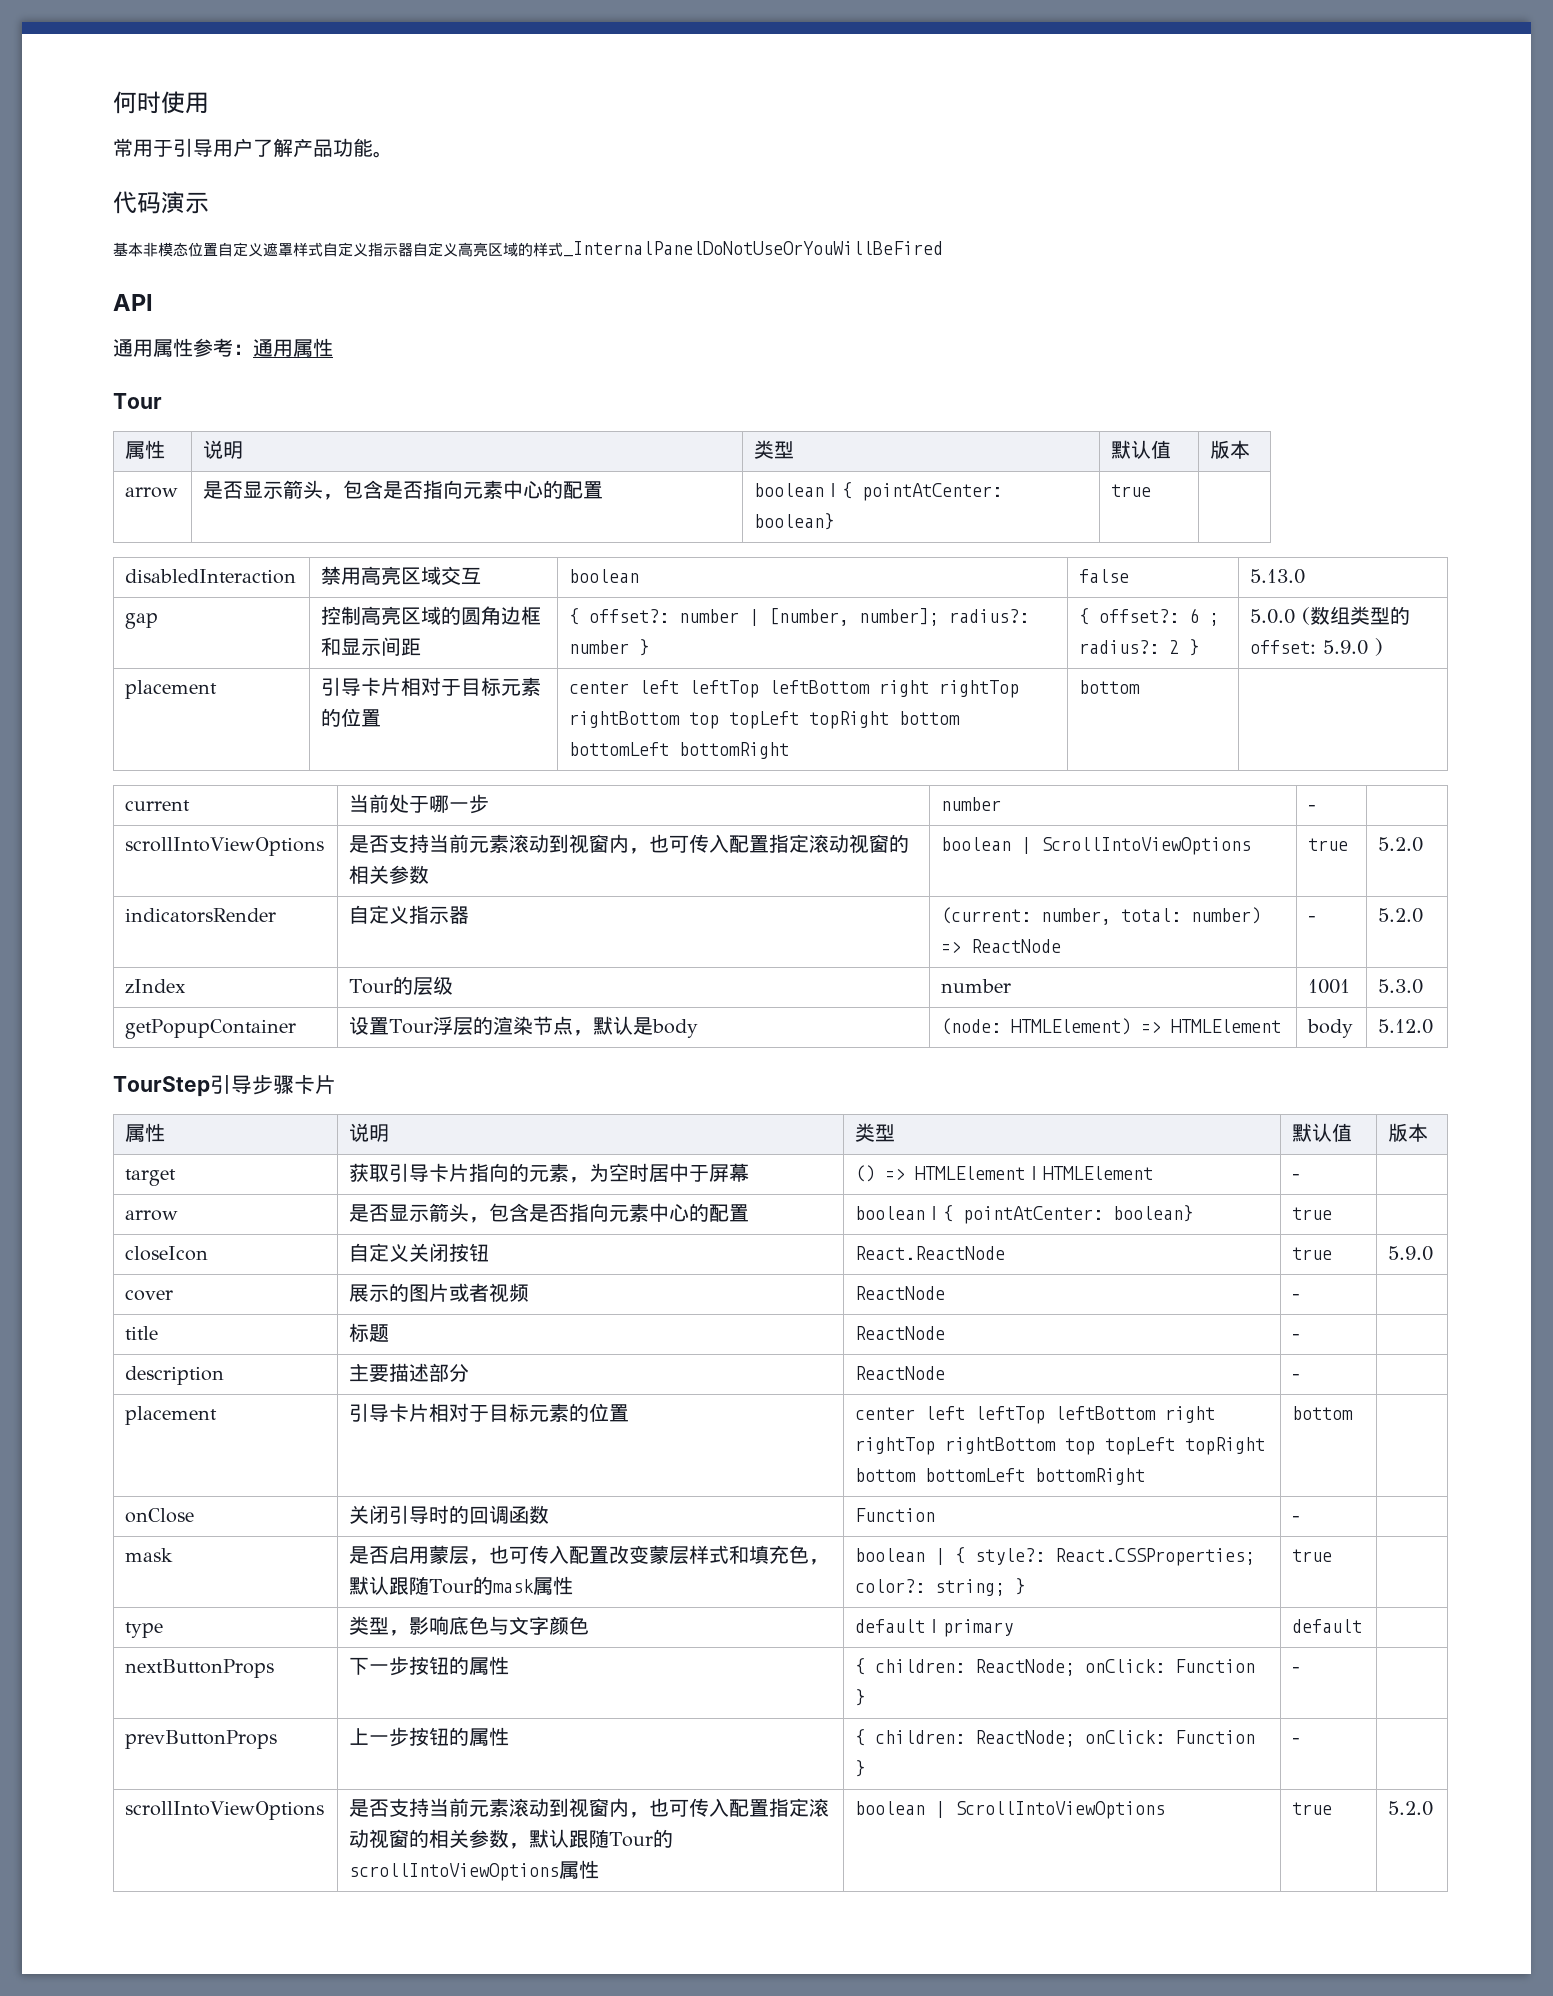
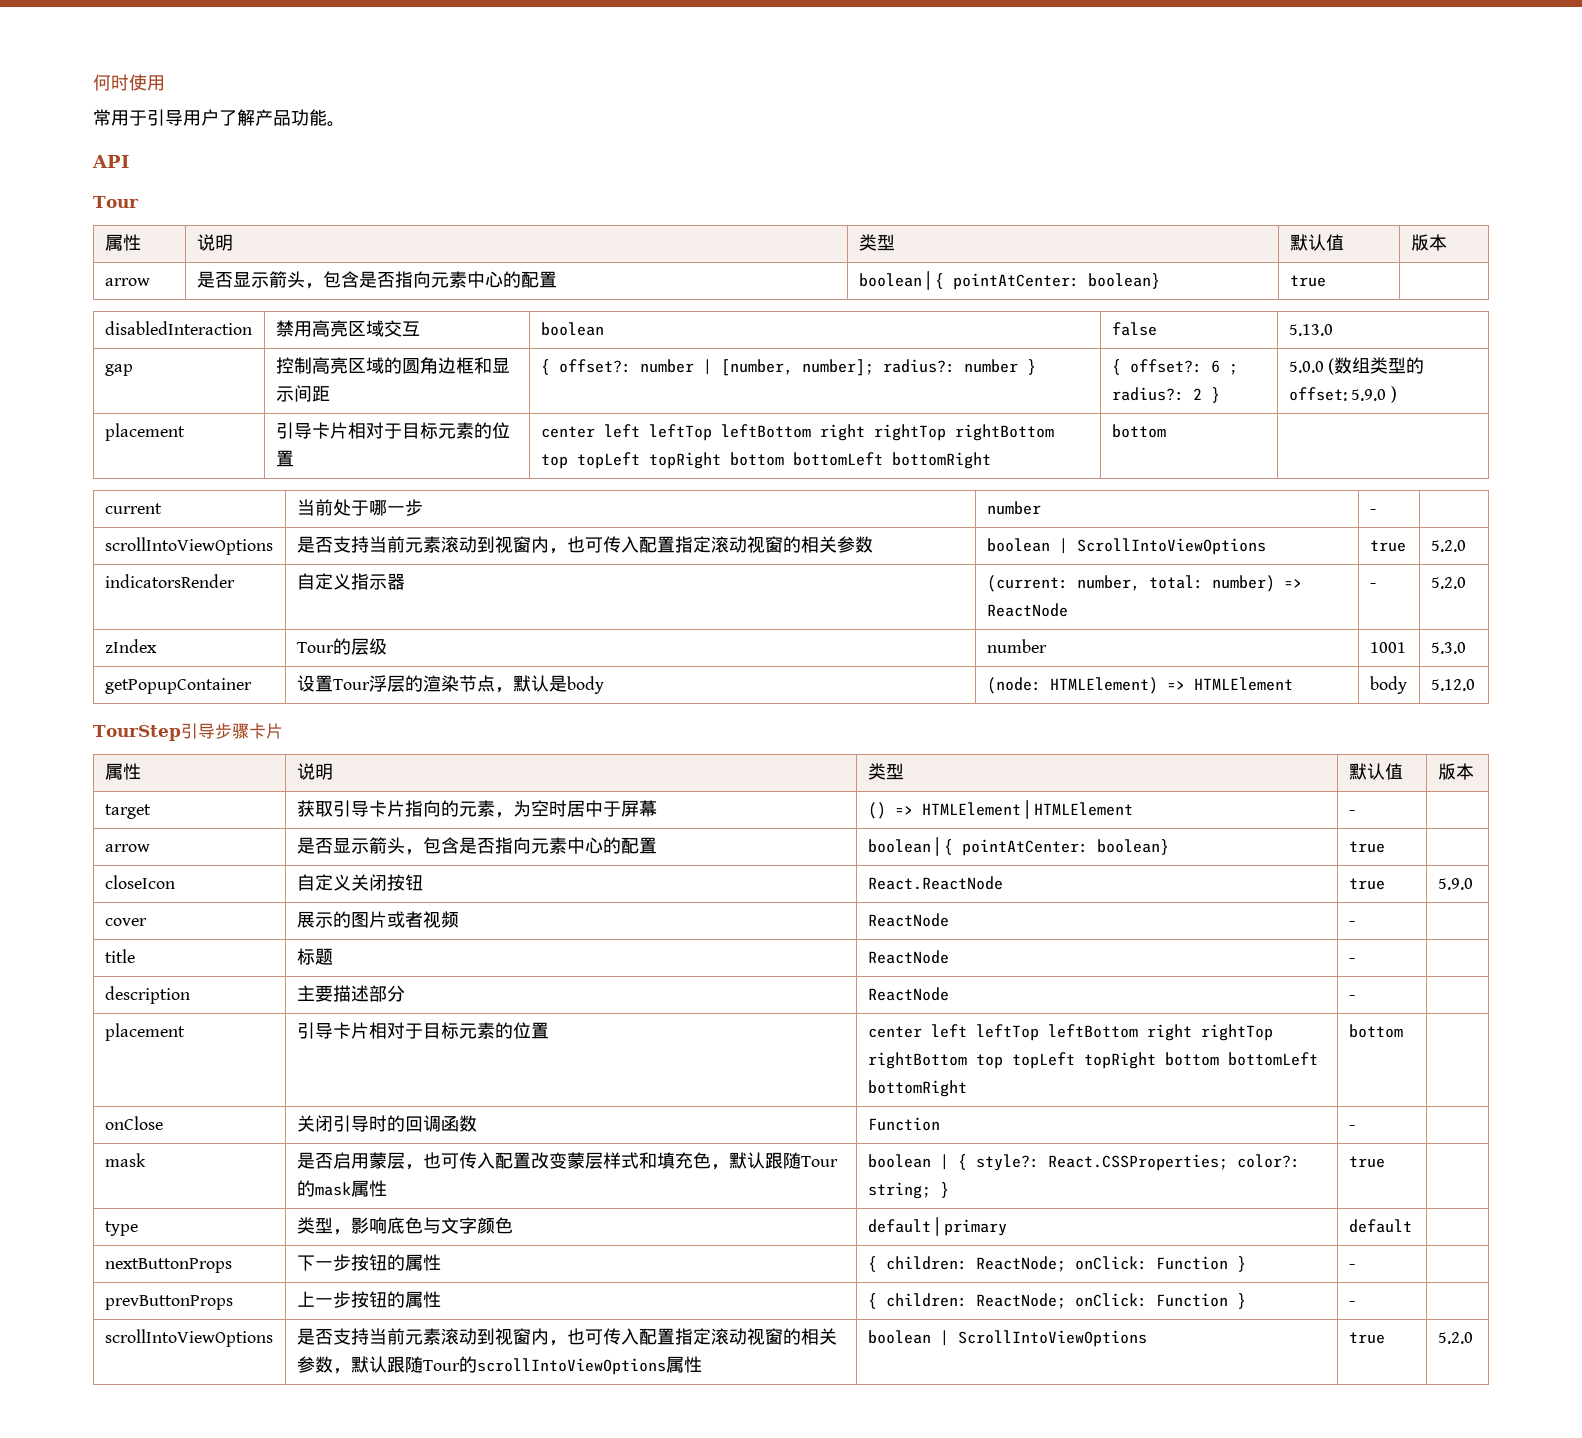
[113,191,209,214] [113,241,943,257] [113,294,153,311] [113,338,333,357] 代码演示 // 基本非模态位置自定义遮罩样式自定义指示器自定义高亮区域的样式_InternalPanelDoNotUseOrYouWillBeFired // API // 通用属性参考：通用属性 -> [92,155,129,168] API

